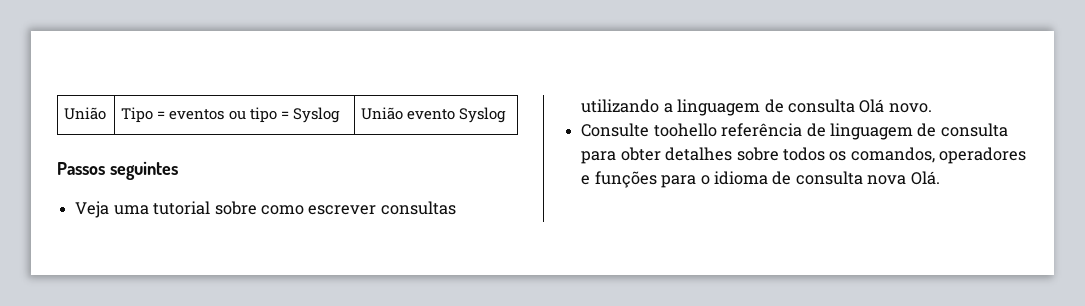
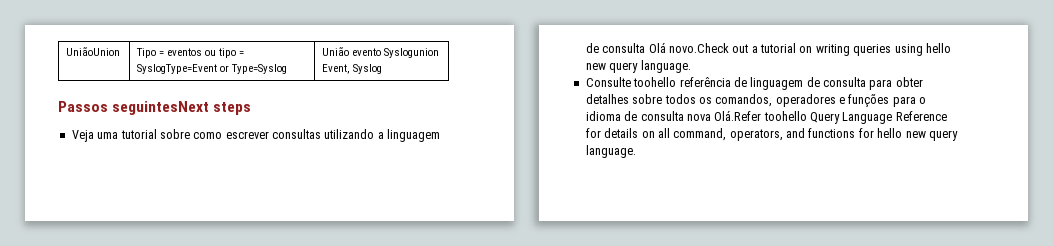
[64,107,107,120] União -> [66,47,121,56] UniãoUnion
[292,107,340,123] Syslog -> [137,64,288,74] SyslogType=Event or Type=Syslog
(456, 114) none -> [384,48,440,58] [322,64,351,74] Syslogunion Event,
[109,161,178,180] seguintes -> [112,101,252,115] seguintesNext steps
[888,103,932,113] novo. -> [668,43,951,56] [585,60,691,73] novo.Check out a tutorial on writing queries using hello new query language.
[910,171,940,185] Olá. -> [714,110,947,124] [585,128,958,141] [585,145,636,158] Olá.Refer toohello Query Language Reference for details on all command, operators, and functions for hello new query language.

